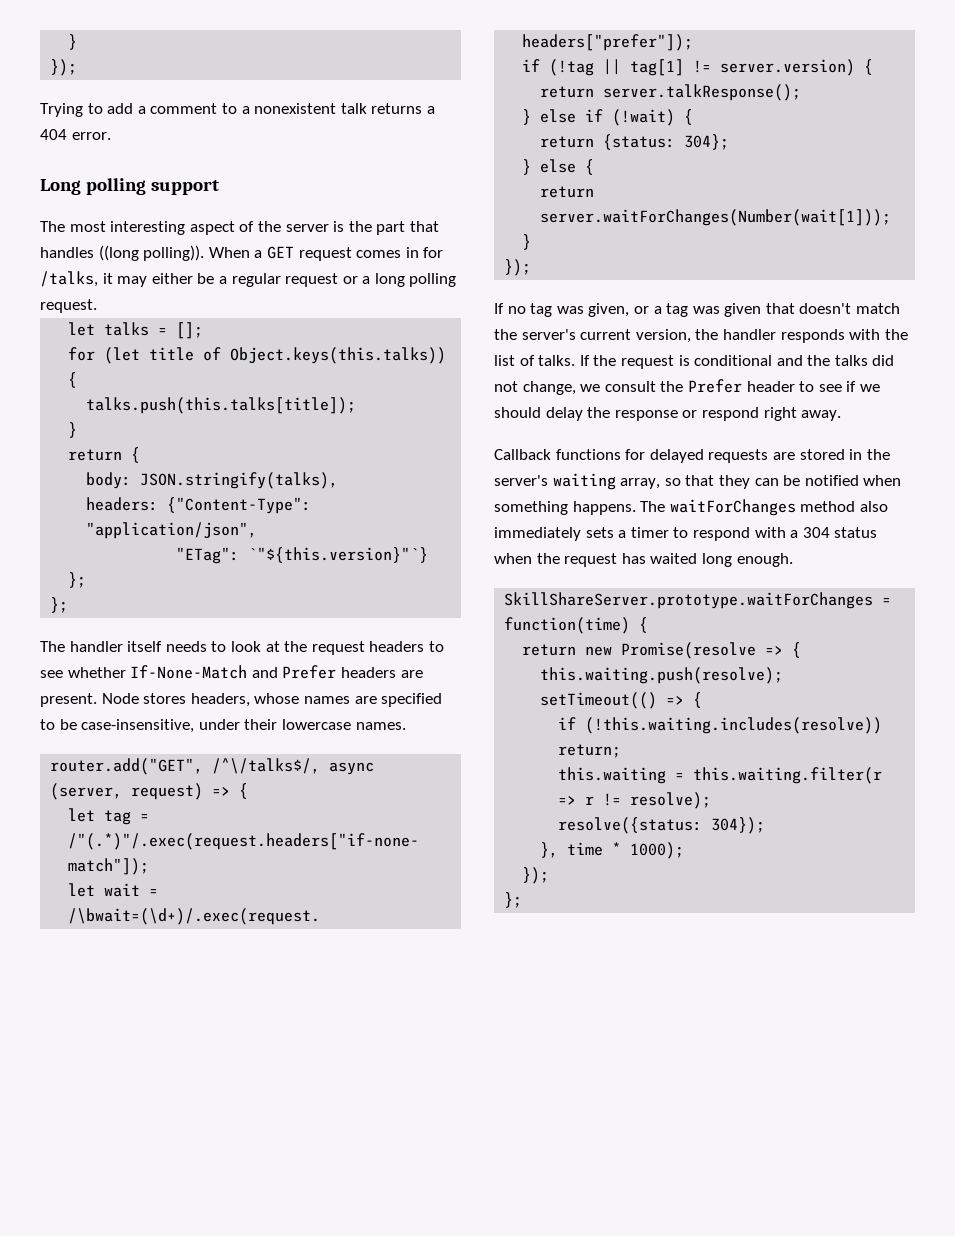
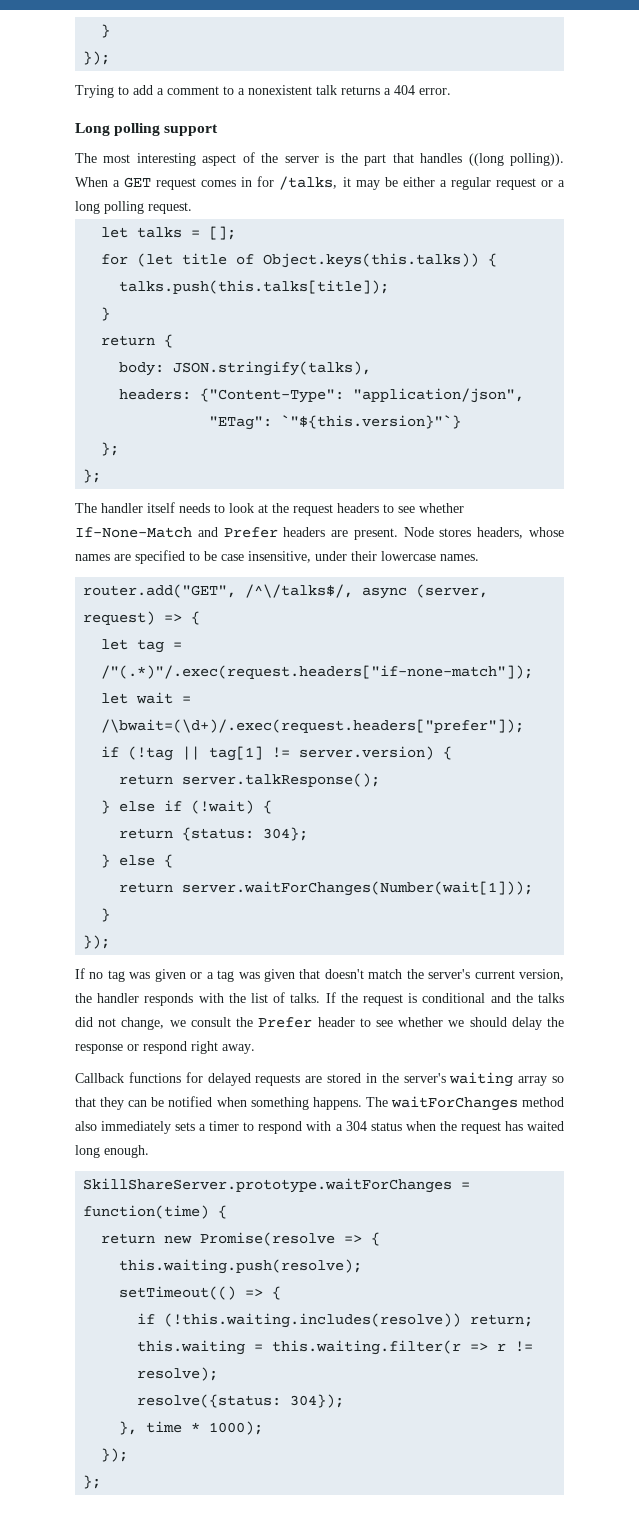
[151,273,215,284] either be -> [384,177,435,187] be either
[81,719,195,733] case-insensitive, -> [221,551,311,563] case insensitive,
[588,303,630,317] given, -> [154,969,186,982] given
[846,381,857,392] if -> [398,1017,444,1027] whether
[620,478,661,489] array, -> [518,1076,548,1086] array

